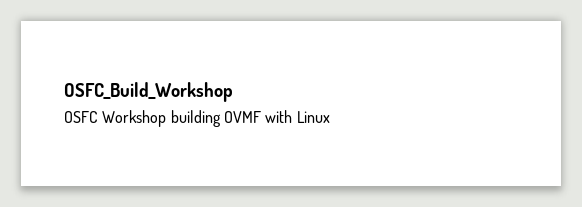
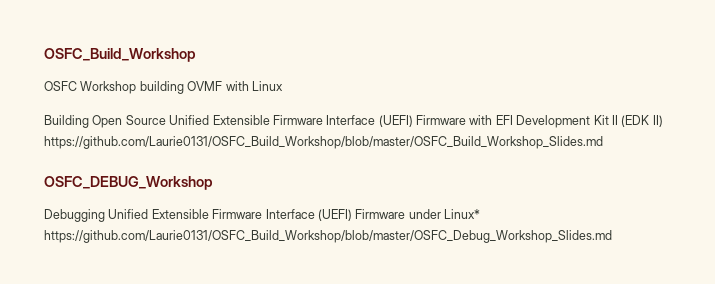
(330, 117) none -> [44,115,663,128] [44,136,603,149] [44,176,213,190] [44,209,480,222] [44,230,612,243] // Building Open Source Unified Extensible Firmware Interface (UEFI) Firmware with EFI Development Kit II (EDK II) https://github.com/Laurie0131/OSFC_Build_Workshop/blob/master/OSFC_Build_Workshop_Slides.md // OSFC_DEBUG_Workshop // Debugging Unified Extensible Firmware Interface (UEFI) Firmware under Linux* https://github.com/Laurie0131/OSFC_Build_Workshop/blob/master/OSFC_Debug_Workshop_Slides.md

